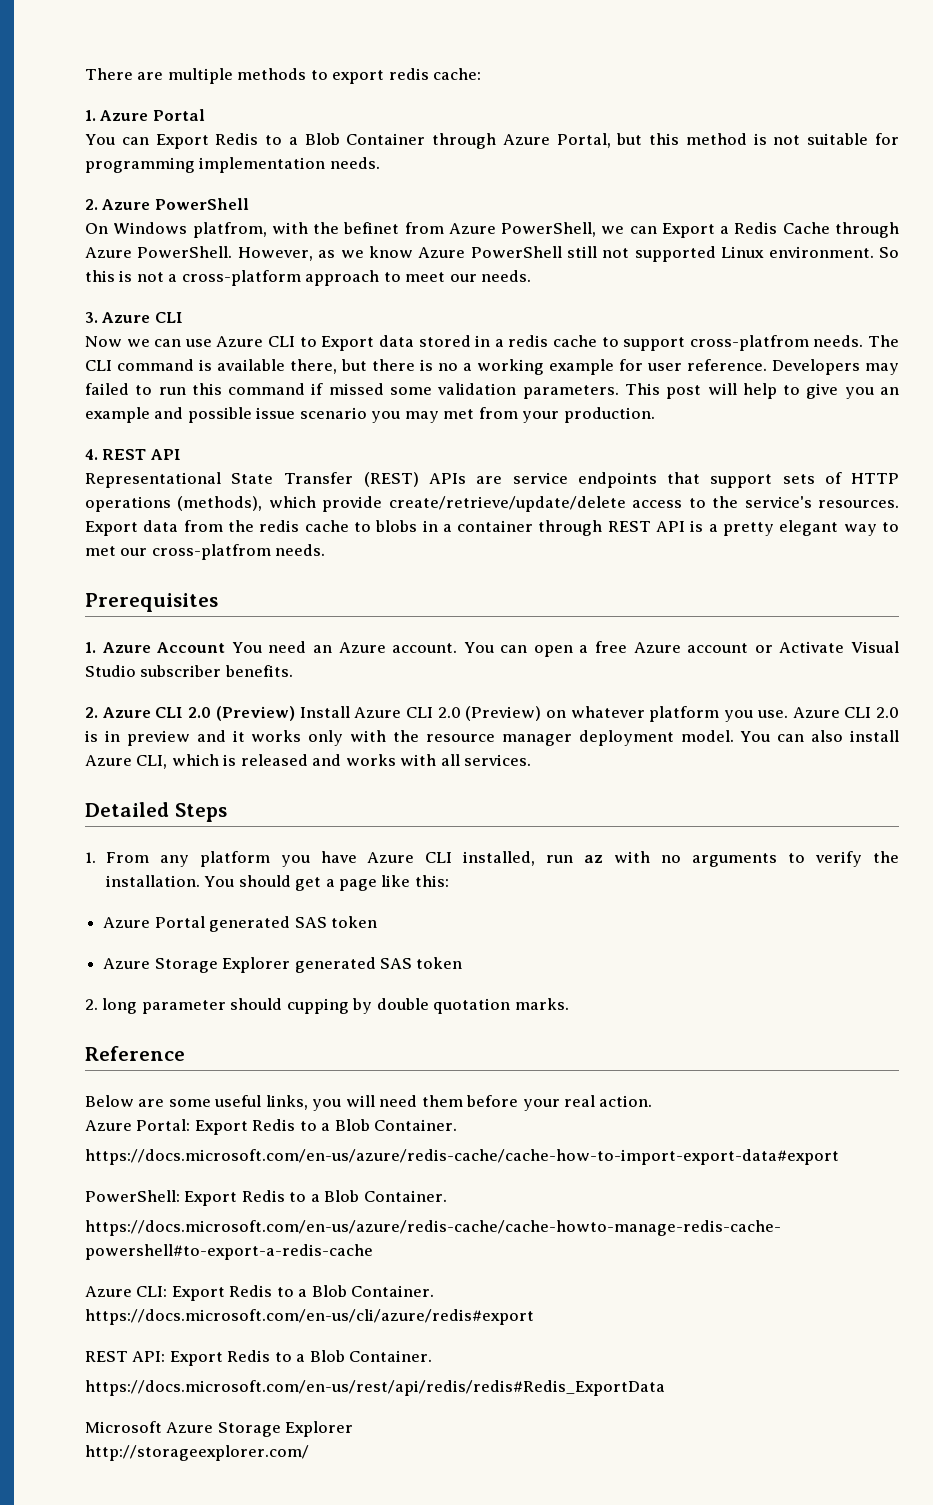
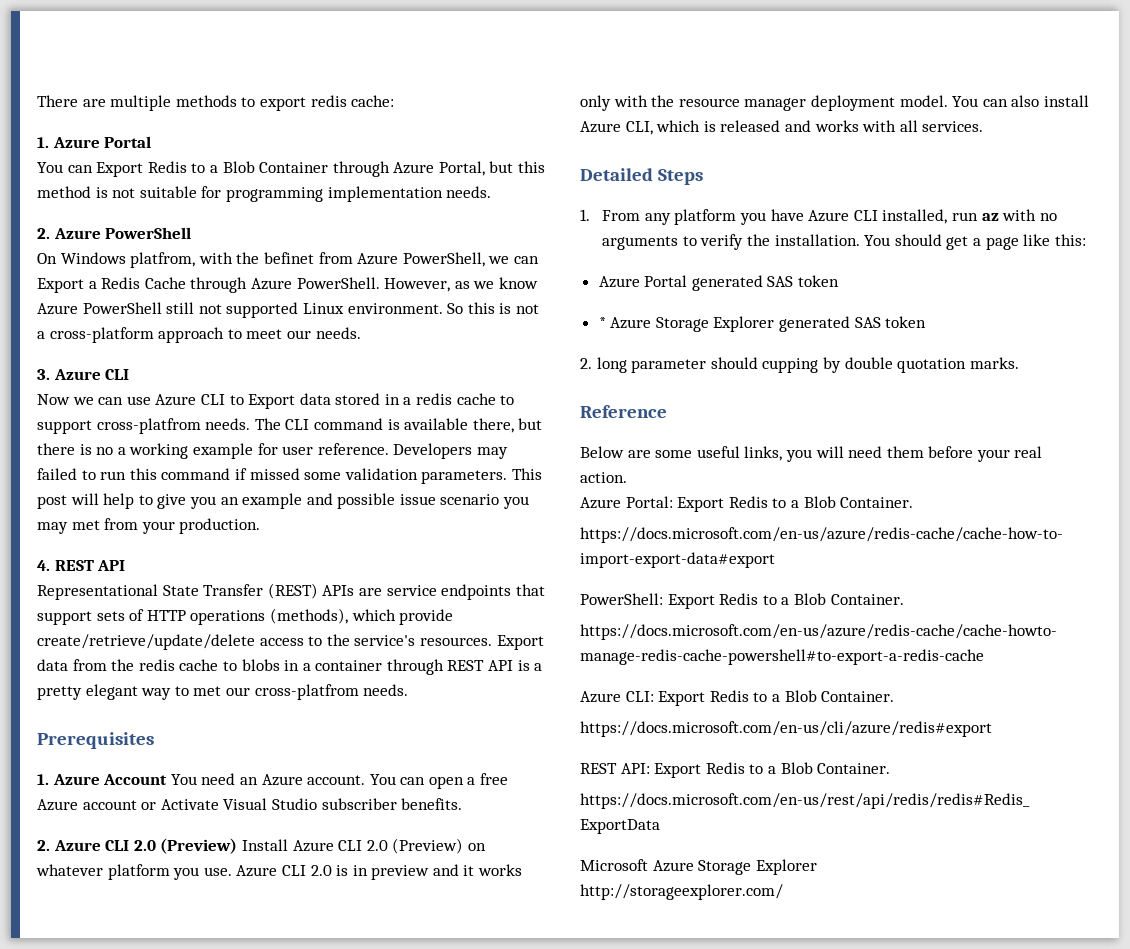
(377, 922) none -> [598,317,606,328] *

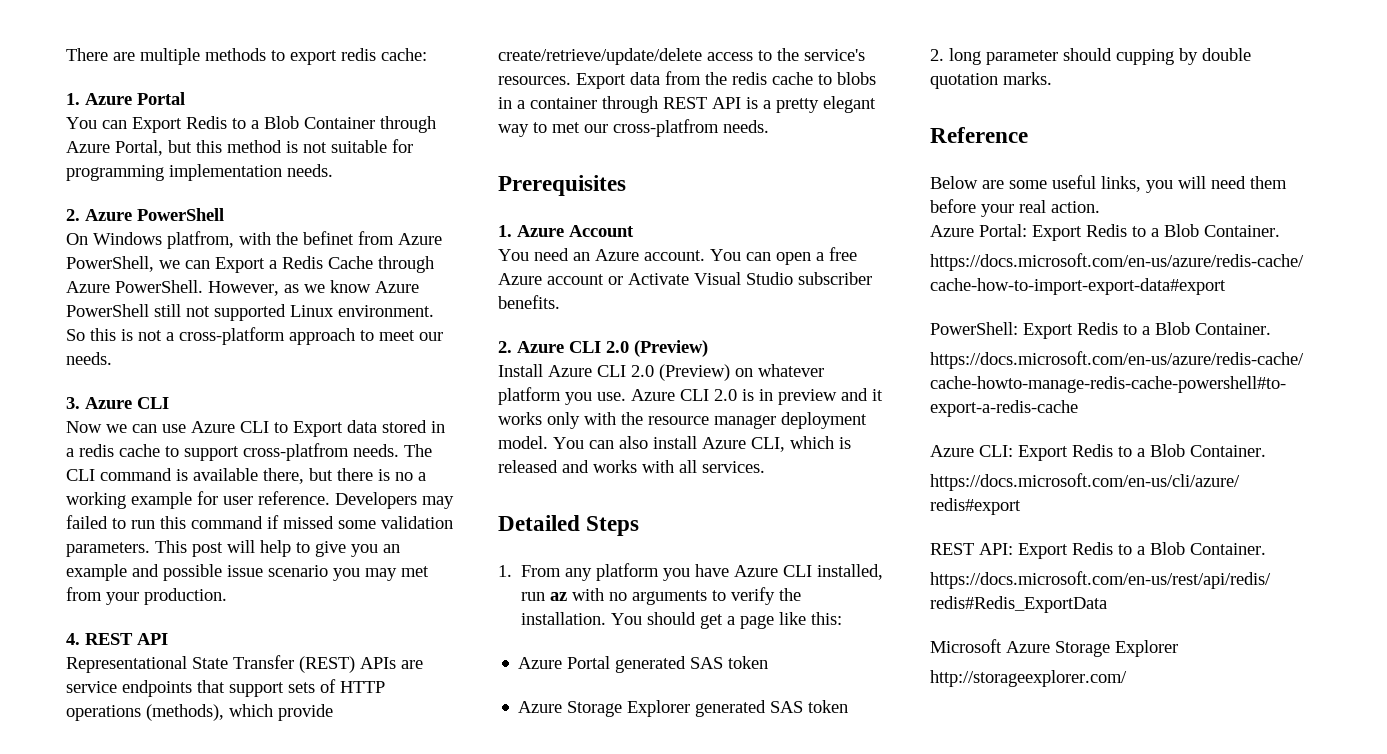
(168, 779) none -> (634, 231) //
(238, 846) none -> (708, 348) //
[598,317,606,328] * -> (769, 662) none

